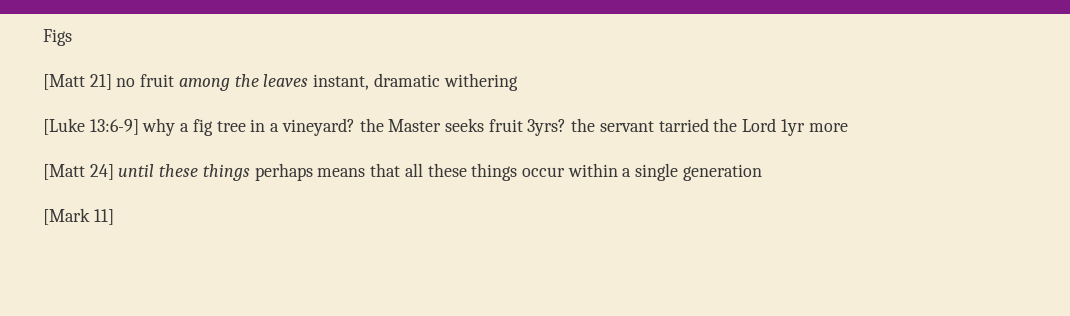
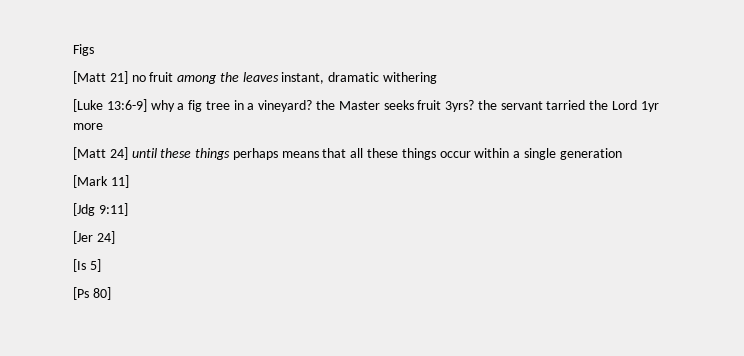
(114, 217) none -> [73,203,128,216] [73,231,115,244] [73,259,101,272] [73,287,111,300] // [Jdg 9:11] // [Jer 24] // [Is 5] // [Ps 80]

